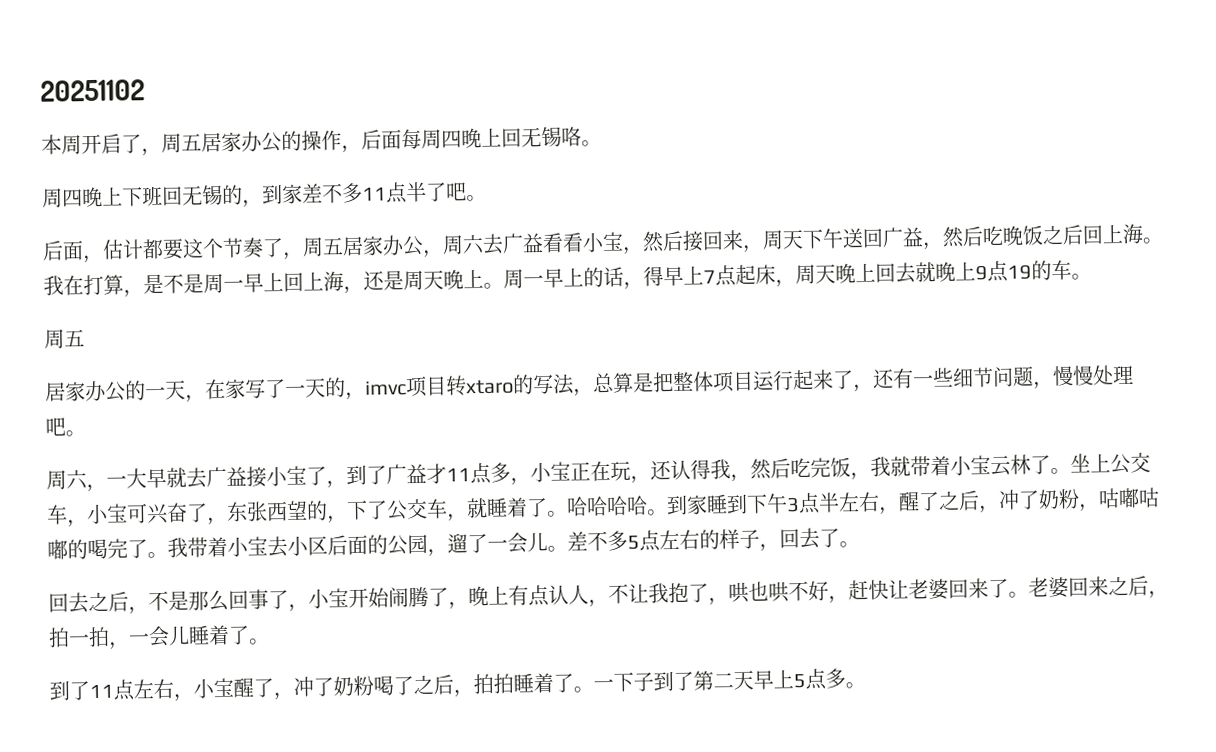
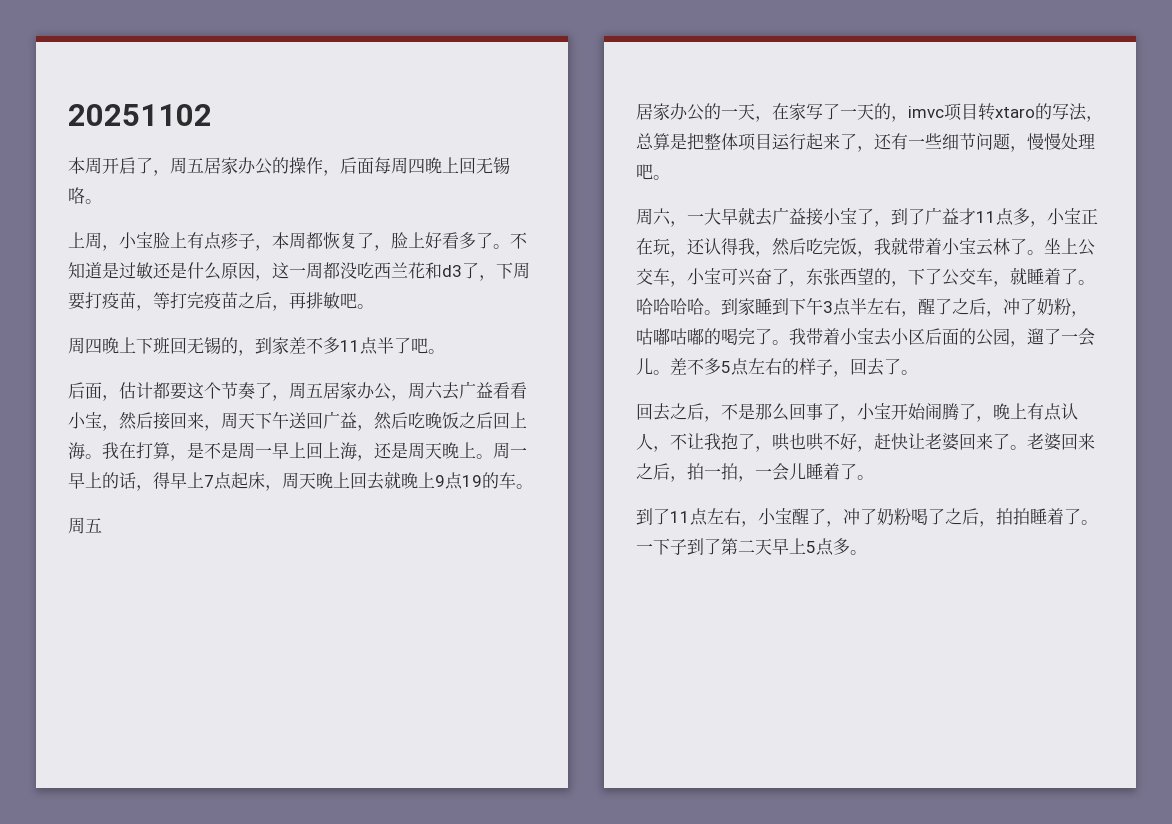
(602, 143) none -> [68,232,527,251] [68,262,530,281] [68,292,374,311] // 上周，小宝脸上有点疹子，本周都恢复了，脸上好看多了。不知道是过敏还是什么原因，这一周都没吃西兰花和d3了，下周要打疫苗，等打完疫苗之后，再排敏吧。

